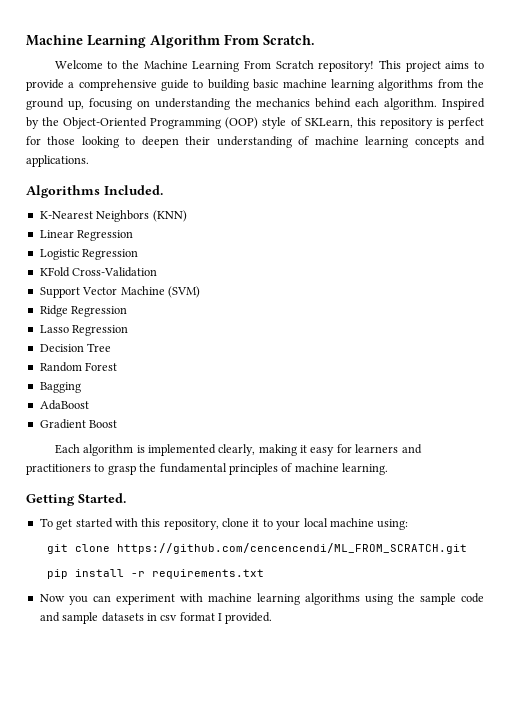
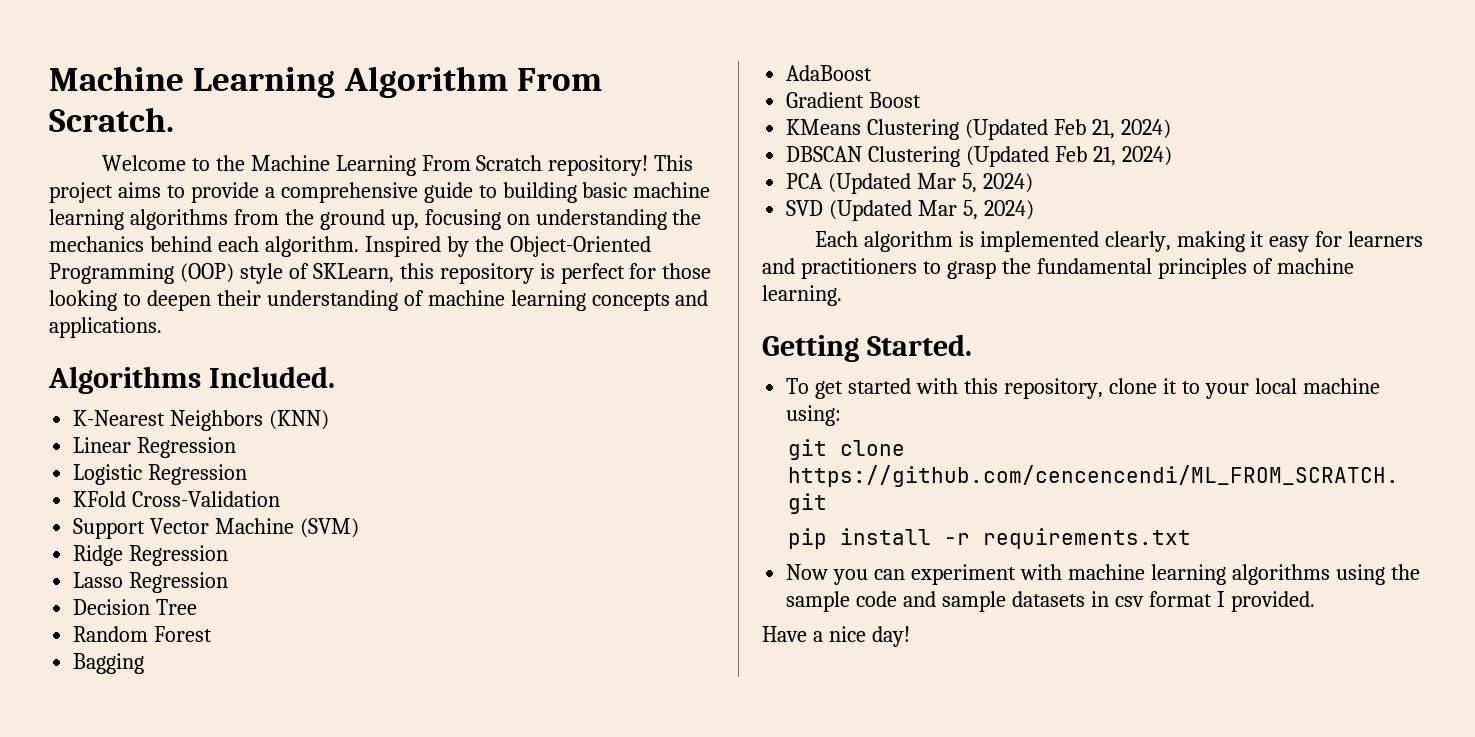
(118, 424) none -> [786,119,1171,140] [786,146,1172,167] [786,173,1033,194] [786,200,1034,221] // KMeans Clustering (Updated Feb 21, 2024) // DBSCAN Clustering (Updated Feb 21, 2024) // PCA (Updated Mar 5, 2024) // SVD (Updated Mar 5, 2024)
(273, 618) none -> [762,626,910,647] // Have a nice day!

